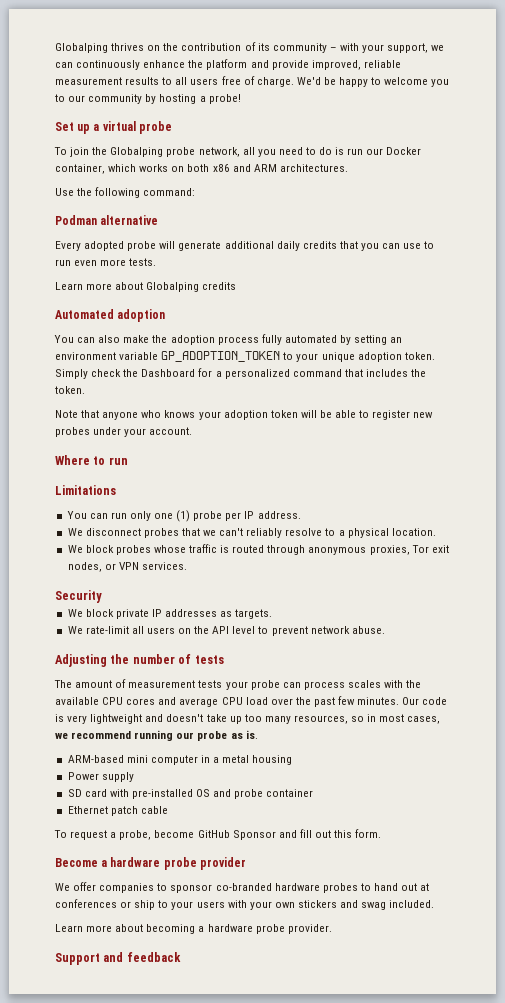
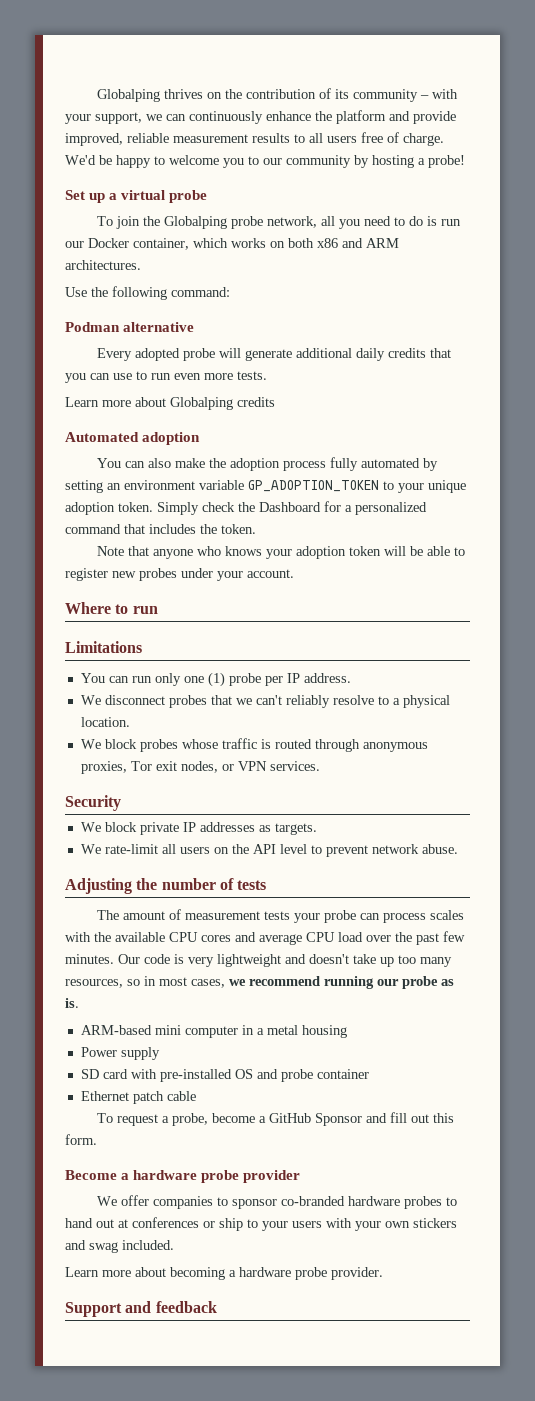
(195, 834) none -> [258,1116,266,1123] a

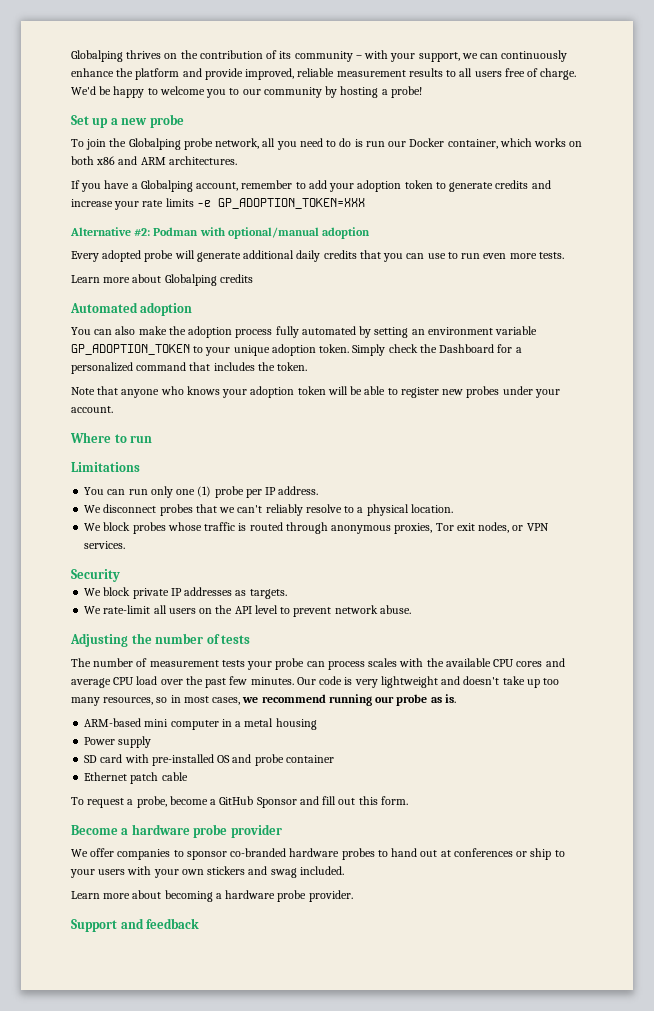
[121,190,166,200] virtual -> [121,118,148,125] new
[65,286,230,300] [65,322,195,332] Use the following command: // Podman alternative -> [71,180,551,192] [71,198,365,210] [70,227,371,239] If you have a Globalping account, remember to add your adoption token to generate credits and increase your rate limits -e GP_ADOPTION_TOKEN=XXX // Alternative #2: Podman with optional/manual adoption
[122,911,165,920] amount -> [93,658,134,667] number

